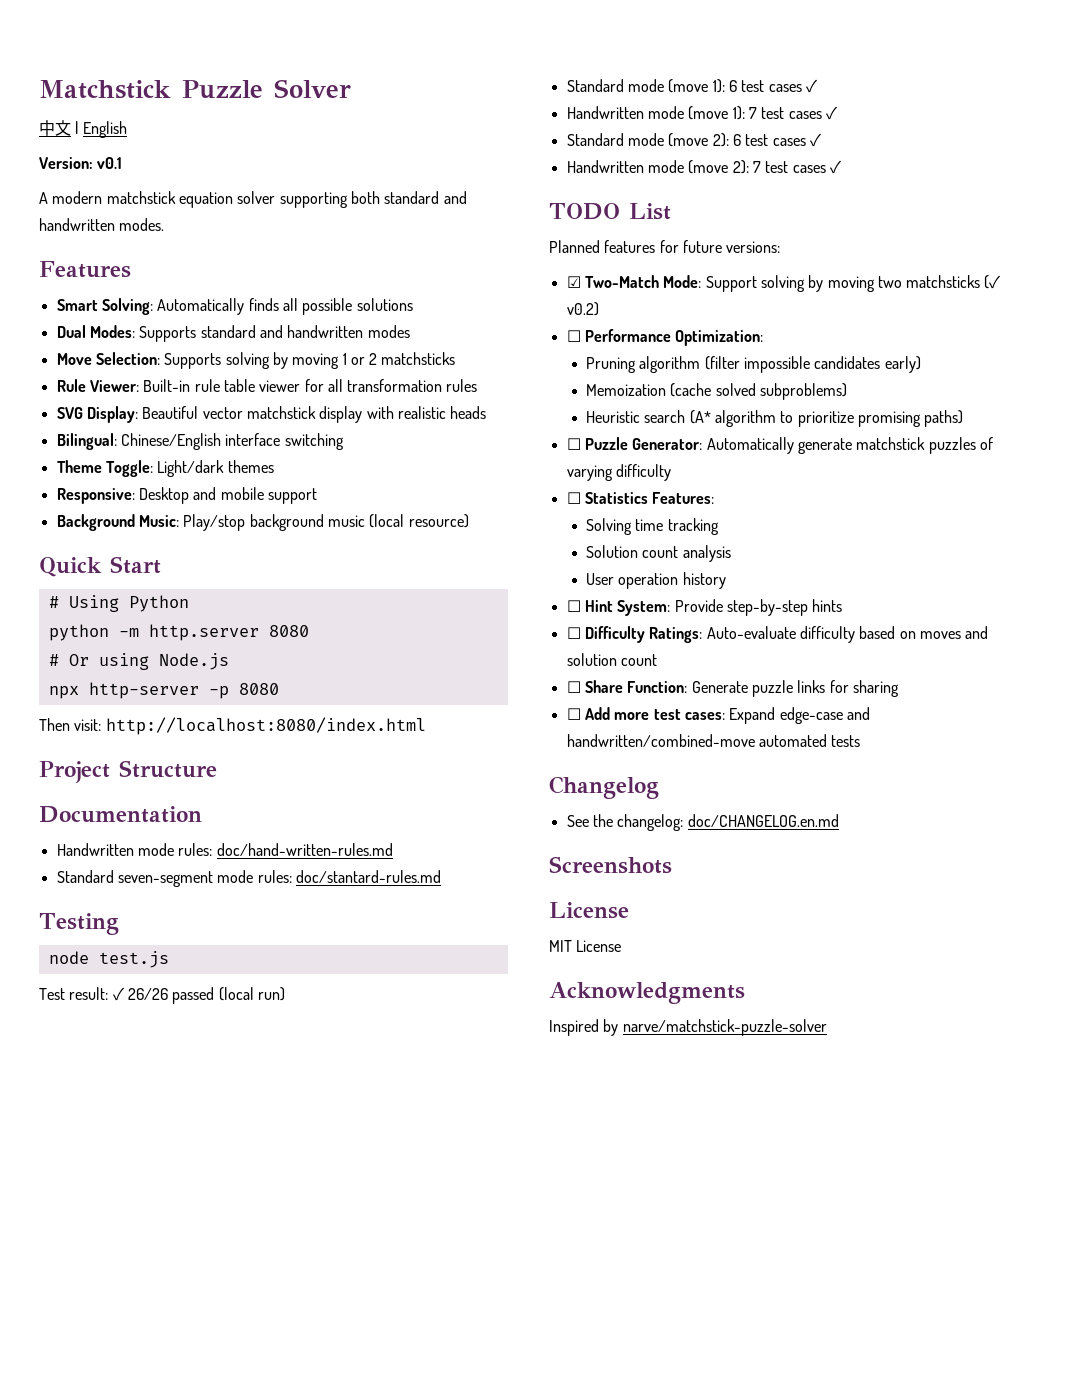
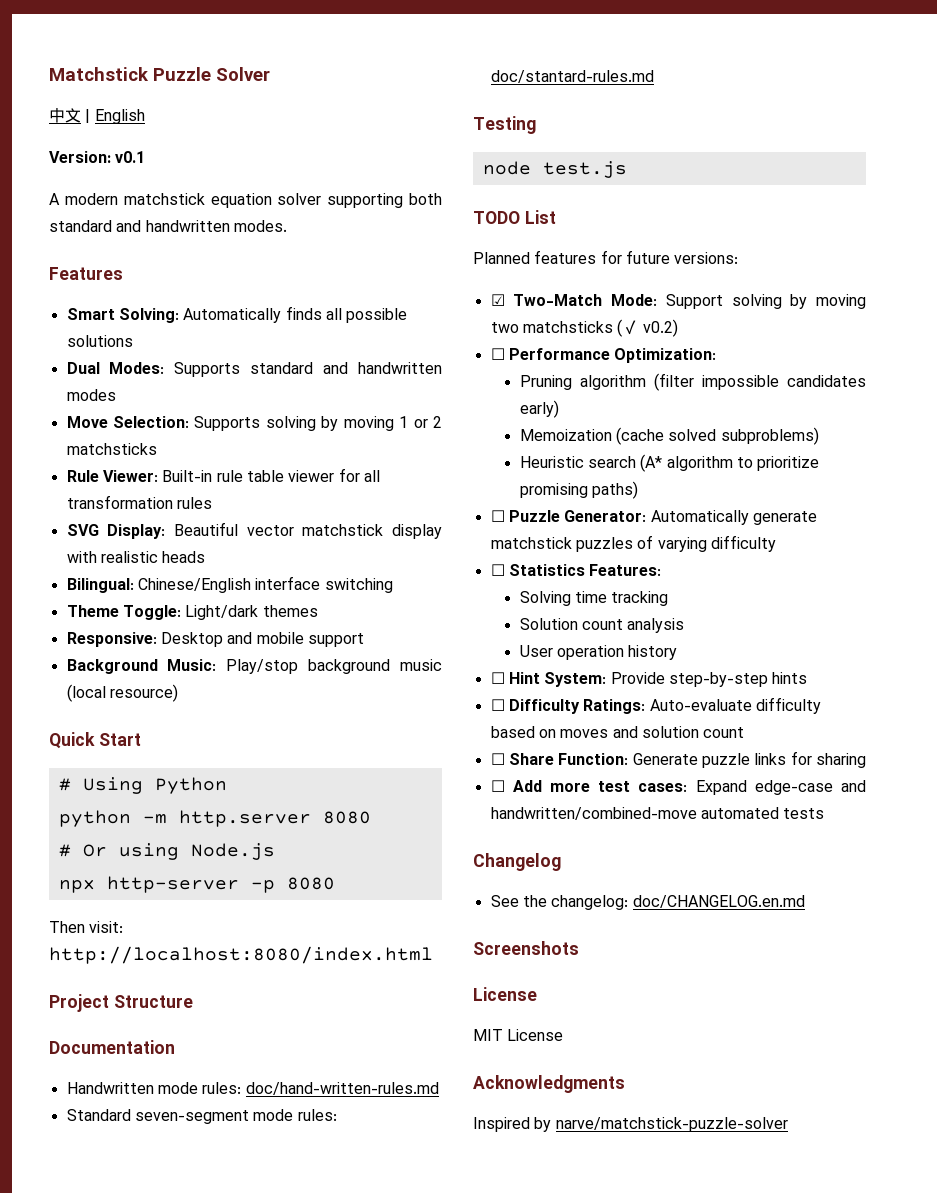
[39,987,285,1004] [566,79,817,93] [566,106,837,120] [566,133,821,147] [566,160,841,174] // Test result: ✓ 26/26 passed (local run) // Standard mode (move 1): 6 test cases ✓ // Handwritten mode (move 1): 7 test cases ✓ // Standard mode (move 2): 6 test cases ✓ // Handwritten mode (move 2): 7 test cases ✓ -> (627, 169) none

